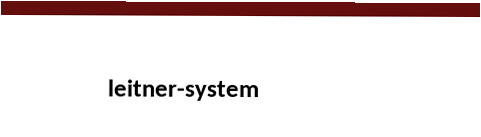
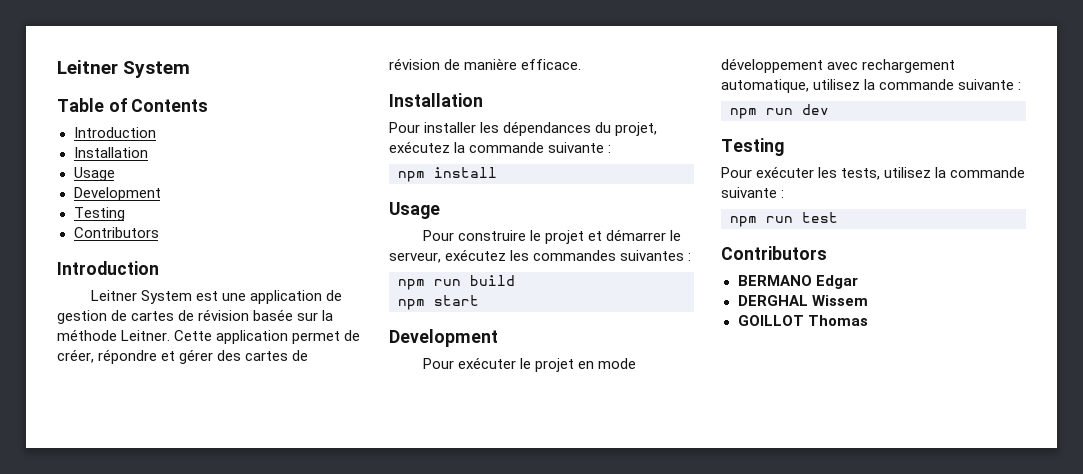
[107,79,259,102] leitner-system -> [57,60,191,78] [57,98,209,112] [73,127,156,138] [73,147,148,158] [73,167,115,181] [73,187,161,201] [73,207,125,221] [73,227,159,238] [57,261,159,275] [90,290,343,304] [57,309,334,324] [57,329,361,344] [57,349,309,364] [389,58,582,70] [389,93,483,107] [389,121,658,136] [389,141,612,153] [398,167,497,182] [389,202,440,219] [422,229,682,244] [389,249,692,263] [398,275,515,290] [398,295,479,310] [389,329,498,347] [422,357,637,372] [721,58,956,73] [721,79,1022,93] [730,104,829,119] [721,138,784,156] [721,166,1026,180] [721,187,785,198] [730,212,838,227] [721,246,827,260] [737,275,858,289] [737,295,868,306] [737,315,868,326] Leitner System // Table of Contents // Introduction // Installation // Usage // Development // Testing // Contributors // Introduction // Leitner System est une application de gestion de cartes de révision basée sur la méthode Leitner. Cette application permet de créer, répondre et gérer des cartes de révision de manière efficace. // Installation // Pour installer les dépendances du projet, exécutez la commande suivante : // npm install // Usage // Pour construire le projet et démarrer le serveur, exécutez les commandes suivantes : // npm run build // npm start // Development // Pour exécuter le projet en mode développement avec rechargement automatique, utilisez la commande suivante : // npm run dev // Testing // Pour exécuter les tests, utilisez la commande suivante : // npm run test // Contributors // BERMANO Edgar // DERGHAL Wissem // GOILLOT Thomas

